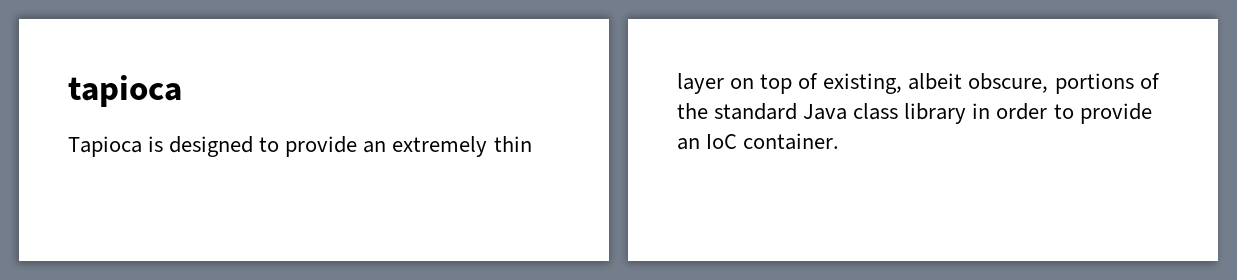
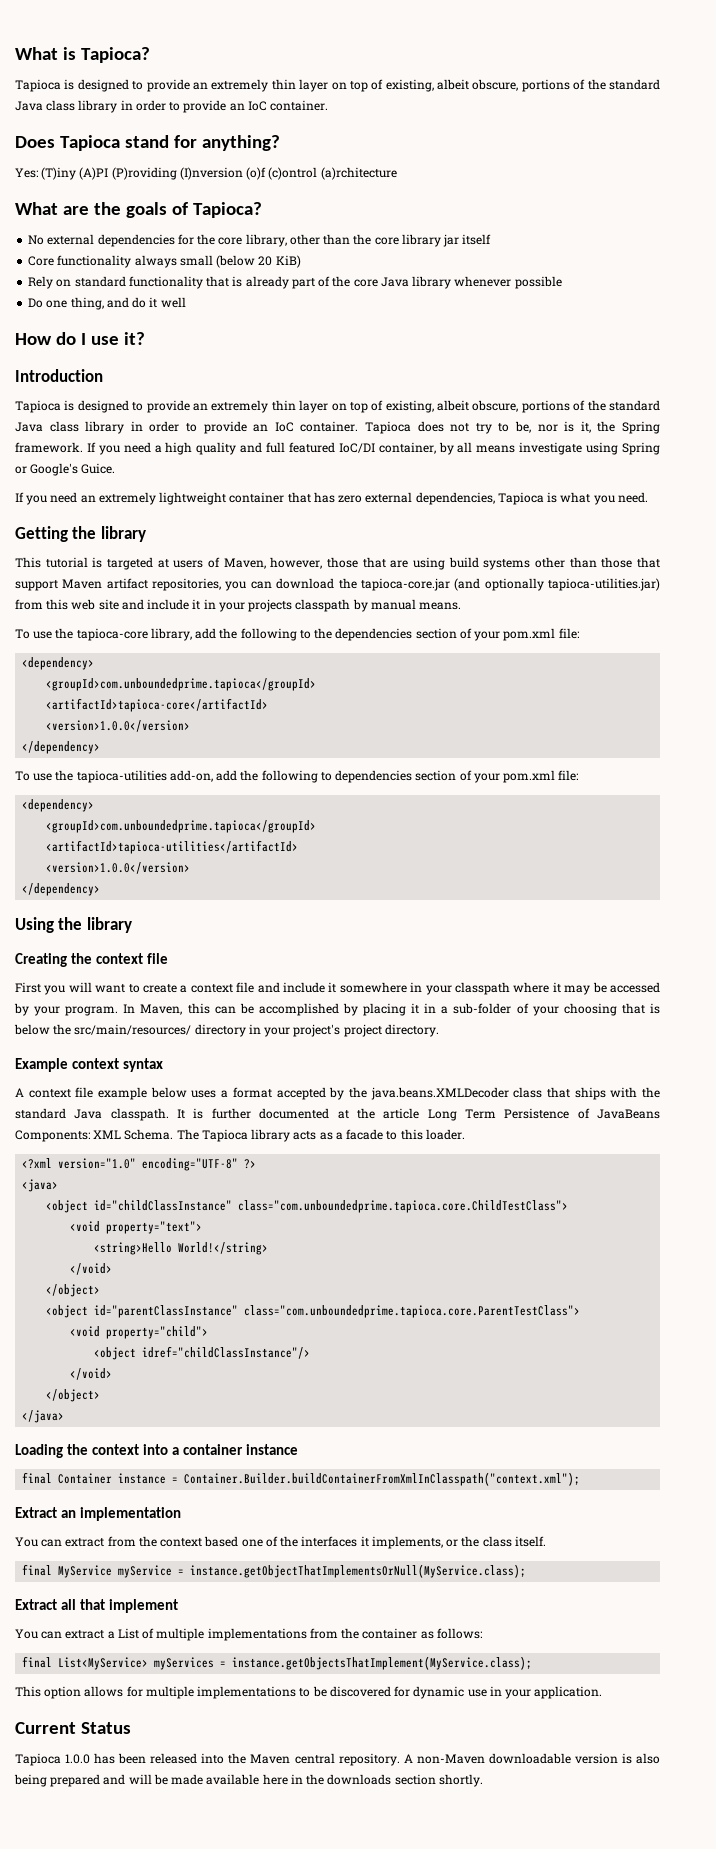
[68,75,182,107] tapioca -> [15,47,150,63] What is Tapioca?
(840, 141) none -> [15,135,280,151] [15,167,397,180] [15,202,262,218] [28,234,492,247] [28,255,301,268] [28,276,562,289] [28,297,186,310] [15,332,145,345] [15,369,103,382] [15,400,661,413] [15,421,661,434] [15,442,660,455] [15,463,116,476] [15,492,648,505] [15,526,146,542] [15,557,660,570] [15,578,661,591] [15,599,462,612] [15,628,579,641] [22,657,95,670] [46,678,317,691] [46,698,269,712] [46,720,191,732] [22,741,101,754] [15,770,579,783] [22,799,95,812] [46,820,317,833] [46,840,299,854] [46,862,191,874] [22,883,101,896] [15,917,132,933] [15,953,169,967] [15,982,660,995] [14,1003,660,1016] [14,1024,439,1037] [15,1058,164,1072] [15,1087,660,1100] [15,1108,660,1121] [15,1129,465,1142] [22,1158,257,1171] [22,1179,59,1192] [46,1200,569,1213] [70,1221,203,1234] [94,1242,269,1255] [70,1263,113,1275] [46,1284,101,1297] [46,1305,581,1318] [70,1326,209,1339] [94,1346,311,1360] [70,1368,113,1380] [46,1389,101,1402] [22,1410,65,1423] [15,1444,299,1458] [22,1472,581,1486] [15,1507,182,1521] [15,1536,546,1549] [22,1564,527,1578] [15,1599,179,1613] [15,1628,482,1641] [22,1656,533,1670] [15,1686,603,1699] [15,1722,131,1734] [15,1753,661,1766] [14,1774,483,1787] // Does Tapioca stand for anything? // Yes: (T)iny (A)PI (P)roviding (I)nversion (o)f (c)ontrol (a)rchitecture // What are the goals of Tapioca? // No external dependencies for the core library, other than the core library jar itself // Core functionality always small (below 20 KiB) // Rely on standard functionality that is already part of the core Java library whenever possible // Do one thing, and do it well // How do I use it? // Introduction // Tapioca is designed to provide an extremely thin layer on top of existing, albeit obscure, portions of the standard Java class library in order to provide an IoC container. Tapioca does not try to be, nor is it, the Spring framework. If you need a high quality and full featured IoC/DI container, by all means investigate using Spring or Google's Guice. // If you need an extremely lightweight container that has zero external dependencies, Tapioca is what you need. // Getting the library // This tutorial is targeted at users of Maven, however, those that are using build systems other than those that support Maven artifact repositories, you can download the tapioca-core.jar (and optionally tapioca-utilities.jar) from this web site and include it in your projects classpath by manual means. // To use the tapioca-core library, add the following to the dependencies section of your pom.xml file: // <dependency> // <groupId>com.unboundedprime.tapioca</groupId> // <artifactId>tapioca-core</artifactId> // <version>1.0.0</version> // </dependency> // To use the tapioca-utilities add-on, add the following to dependencies section of your pom.xml file: // <dependency> // <groupId>com.unboundedprime.tapioca</groupId> // <artifactId>tapioca-utilities</artifactId> // <version>1.0.0</version> // </dependency> // Using the library // Creating the context file // First you will want to create a context file and include it somewhere in your classpath where it may be accessed by your program. In Maven, this can be accomplished by placing it in a sub-folder of your choosing that is below the src/main/resources/ directory in your project's project directory. // Example context syntax // A context file example below uses a format accepted by the java.beans.XMLDecoder class that ships with the standard Java classpath. It is further documented at the article Long Term Persistence of JavaBeans Components: XML Schema. The Tapioca library acts as a facade to this loader. // <?xml version="1.0" encoding="UTF-8" ?> // <java> // <object id="childClassInstance" class="com.unboundedprime.tapioca.core.ChildTestClass"> // <void property="text"> // <string>Hello World!</string> // </void> // </object> // <object id="parentClassInstance" class="com.unboundedprime.tapioca.core.ParentTestClass"> // <void property="child"> // <object idref="childClassInstance"/> // </void> // </object> // </java> // Loading the context into a container instance // final Container instance = Container.Builder.buildContainerFromXmlInClasspath("context.xml"); // Extract an implementation // You can extract from the context based one of the interfaces it implements, or the class itself. // final MyService myService = instance.getObjectThatImplementsOrNull(MyService.class); // Extract all that implement // You can extract a List of multiple implementations from the container as follows: // final List<MyService> myServices = instance.getObjectsThatImplement(MyService.class); // This option allows for multiple implementations to be discovered for dynamic use in your application. // Current Status // Tapioca 1.0.0 has been released into the Maven central repository. A non-Maven downloadable version is also being prepared and will be made available here in the downloads section shortly.

